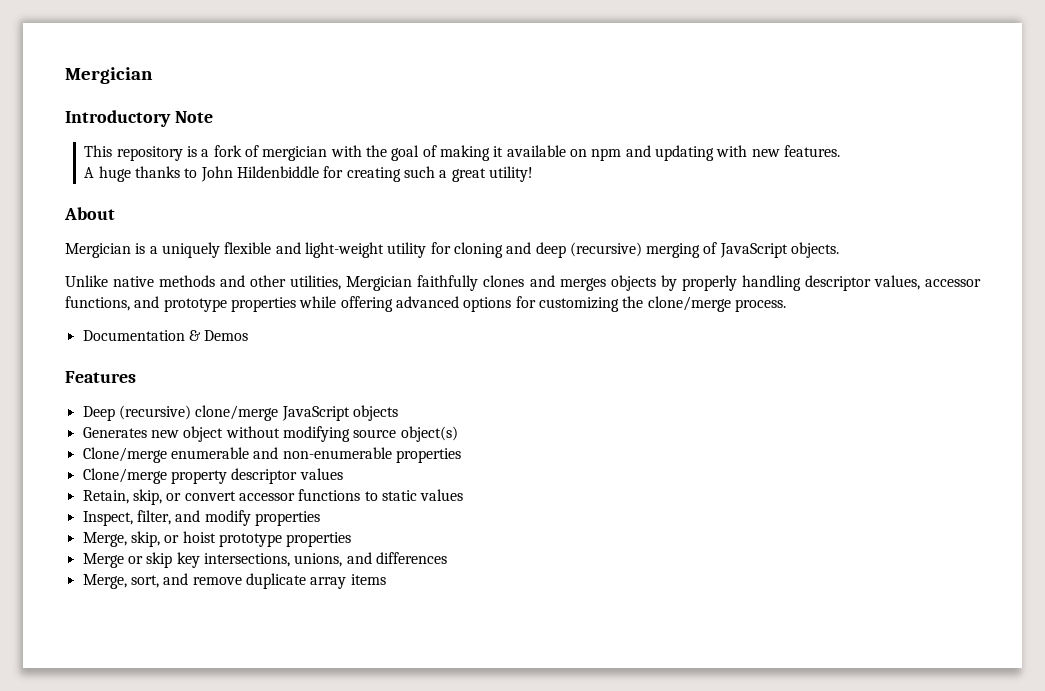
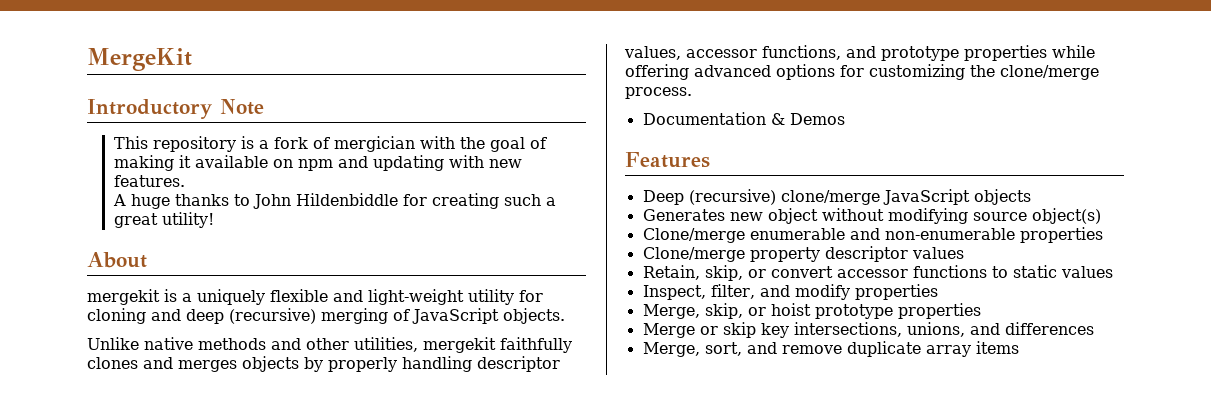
[65,67,153,84] Mergician -> [87,48,192,71] MergeKit
[65,243,131,258] Mergician -> [87,289,160,305] mergekit
[346,276,413,291] Mergician -> [423,337,496,353] mergekit

